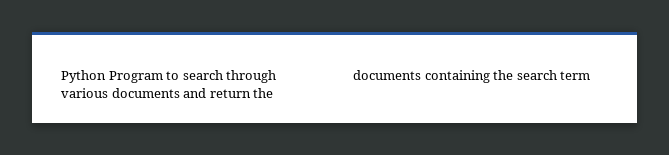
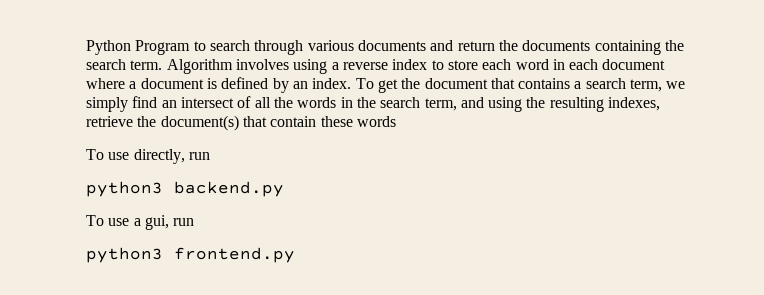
[560,71,591,80] term -> [130,59,666,74] [86,77,686,93] [86,96,661,112] [86,115,396,131] [86,149,210,164] [86,181,284,197] [86,215,195,230] [86,247,295,263] term. Algorithm involves using a reverse index to store each word in each document where a document is defined by an index. To get the document that contains a search term, we simply find an intersect of all the words in the search term, and using the resulting indexes, retrieve the document(s) that contain these words // To use directly, run // python3 backend.py // To use a gui, run // python3 frontend.py

